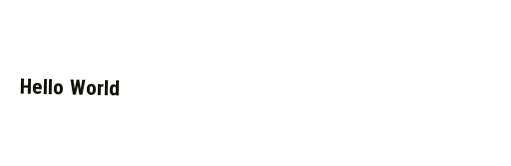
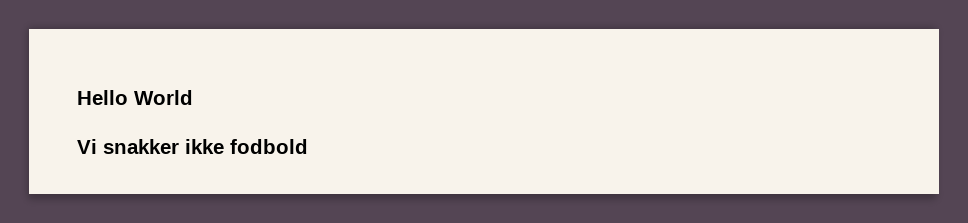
(121, 87) none -> [77,139,308,154] // Vi snakker ikke fodbold

